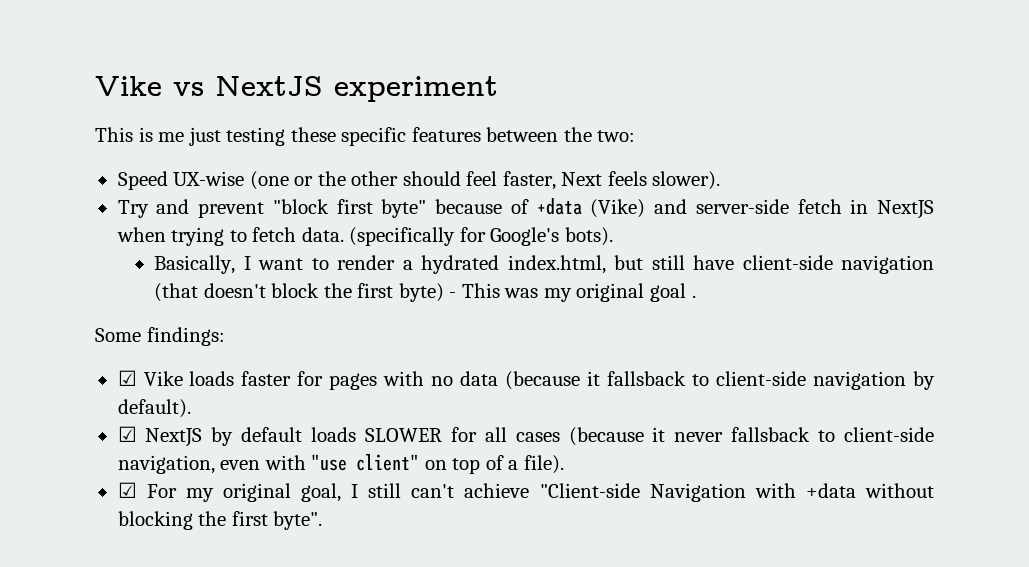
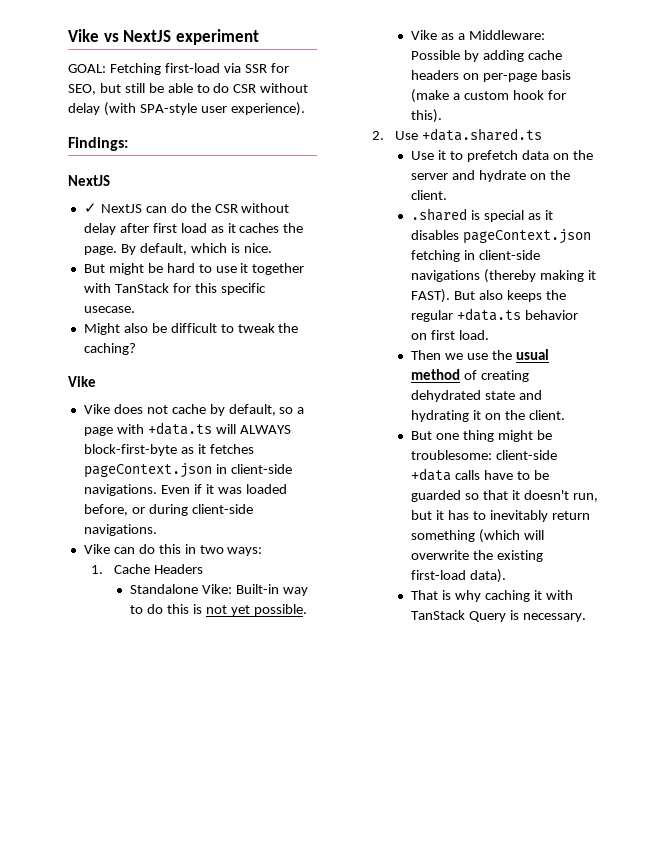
[95,127,636,146] [117,171,721,190] [117,198,935,219] [116,227,613,246] [154,255,934,274] [154,283,696,302] [95,327,225,346] [117,370,936,390] [117,399,191,418] [117,426,935,447] [117,454,564,474] [117,482,934,502] [117,511,323,530] This is me just testing these specific features between the two: // Speed UX-wise (one or the other should feel faster, Next feels slower). // Try and prevent "block first byte" because of +data (Vike) and server-side fetch in NextJS when trying to fetch data. (specifically for Google's bots). // Basically, I want to render a hydrated index.html, but still have client-side navigation (that doesn't block the first byte) - This was my original goal . // Some findings: // ☑ Vike loads faster for pages with no data (because it fallsback to client-side navigation by default). // ☑ NextJS by default loads SLOWER for all cases (because it never fallsback to client-side navigation, even with "use client" on top of a file). // ☑ For my original goal, I still can't achieve "Client-side Navigation with +data without blocking the first byte". -> [68,63,289,75] [68,83,309,95] [68,102,305,116] [68,137,128,151] [68,175,110,186] [83,203,290,213] [83,223,304,235] [83,243,272,255] [83,263,305,275] [83,283,266,295] [83,306,135,313] [83,323,299,335] [83,343,136,355] [68,376,96,387] [83,404,305,416] [83,422,291,436] [83,444,254,456] [83,463,292,478] [83,484,287,496] [83,504,253,516] [83,524,157,536] [83,544,263,556] [91,564,204,574] [130,584,309,596] [130,604,307,616] [411,30,546,40] [411,50,563,62] [411,70,572,82] [411,89,567,103] [411,109,443,123] [372,128,543,141] [411,150,593,162] [411,170,571,182] [411,190,448,200] [411,208,554,222] [411,229,592,244] [411,250,541,262] [411,269,597,283] [411,289,567,303] [411,308,579,322] [411,330,490,340] [411,349,550,360] [411,369,530,382] [411,390,543,402] [411,410,566,422] [411,430,553,442] [411,450,558,460] [411,468,550,481] [411,490,598,502] [411,510,590,522] [411,529,545,543] [411,550,544,562] [411,569,507,583] [411,590,573,602] [411,610,587,622] GOAL: Fetching first-load via SSR for SEO, but still be able to do CSR without delay (with SPA-style user experience). // Findings: // NextJS // ✓ NextJS can do the CSR without delay after first load as it caches the page. By default, which is nice. // But might be hard to use it together with TanStack for this specific usecase. // Might also be difficult to tweak the caching? // Vike // Vike does not cache by default, so a page with +data.ts will ALWAYS block-first-byte as it fetches pageContext.json in client-side navigations. Even if it was loaded before, or during client-side navigations. // Vike can do this in two ways: // 1. Cache Headers // Standalone Vike: Built-in way to do this is not yet possible. // Vike as a Middleware: Possible by adding cache headers on per-page basis (make a custom hook for this). // 2. Use +data.shared.ts // Use it to prefetch data on the server and hydrate on the client. // .shared is special as it disables pageContext.json fetching in client-side navigations (thereby making it FAST). But also keeps the regular +data.ts behavior on first load. // Then we use the usual method of creating dehydrated state and hydrating it on the client. // But one thing might be troublesome: client-side +data calls have to be guarded so that it doesn't run, but it has to inevitably return something (which will overwrite the existing first-load data). // That is why caching it with TanStack Query is necessary.

